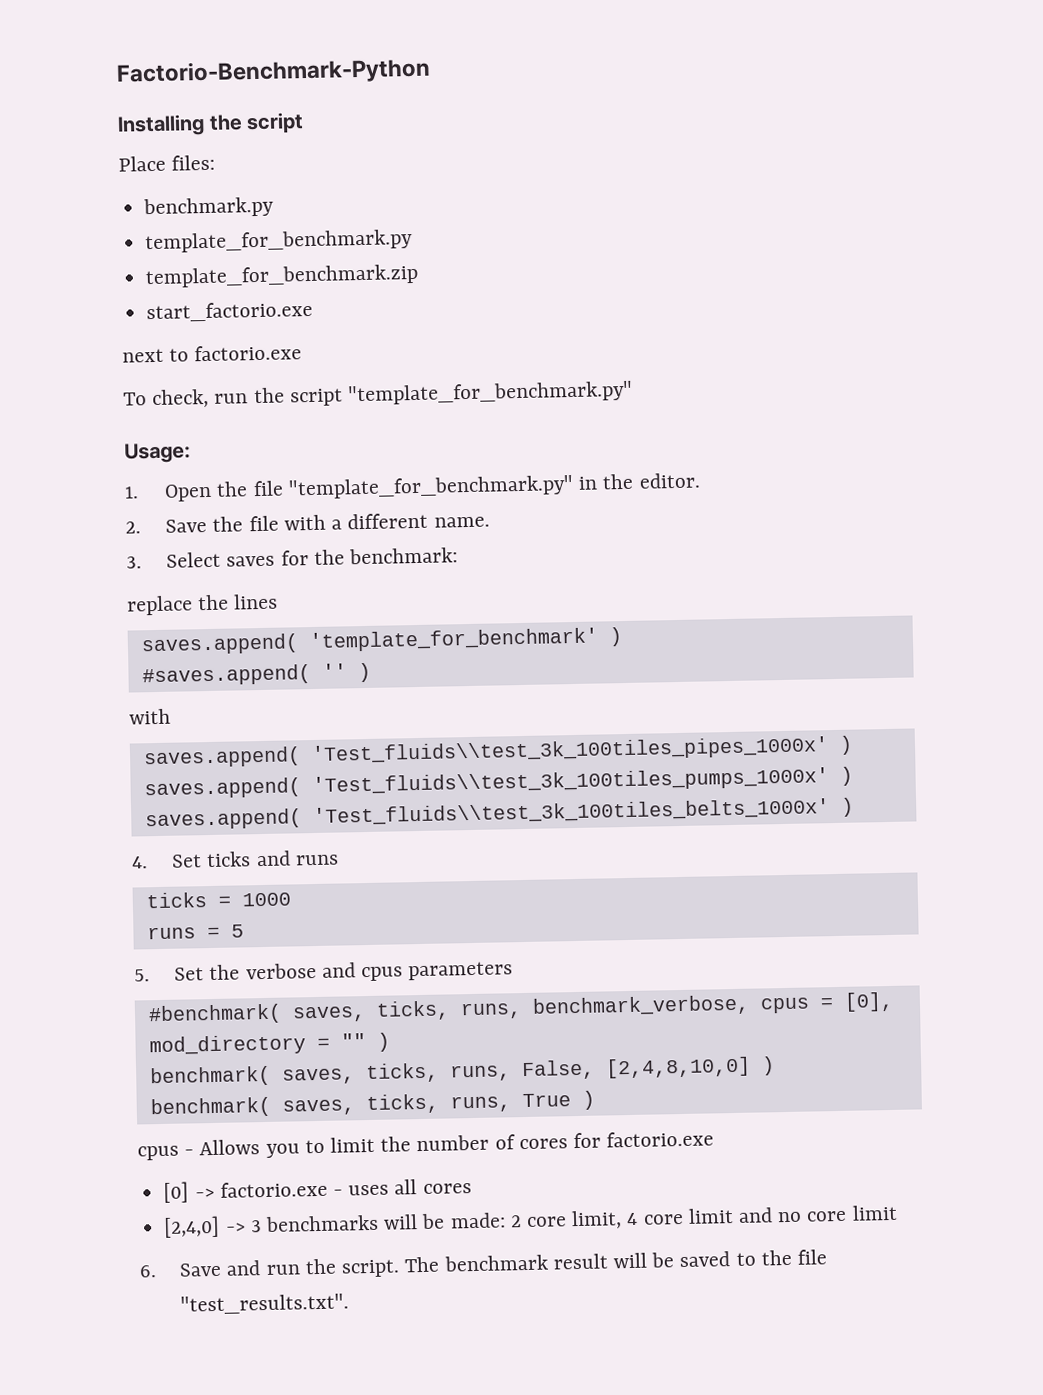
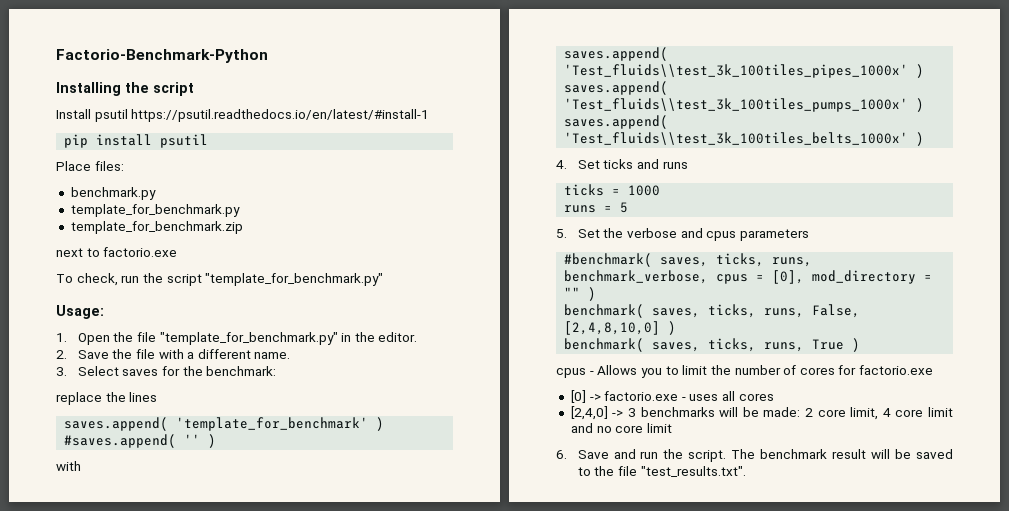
(305, 123) none -> [56,109,430,122] [64,134,209,148] // Install psutil https://psutil.readthedocs.io/en/latest/#install-1 // pip install psutil
[146,300,314,323] // start_factorio.exe -> (243, 227) none

